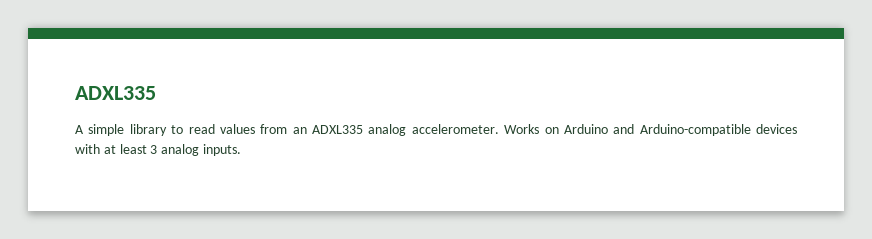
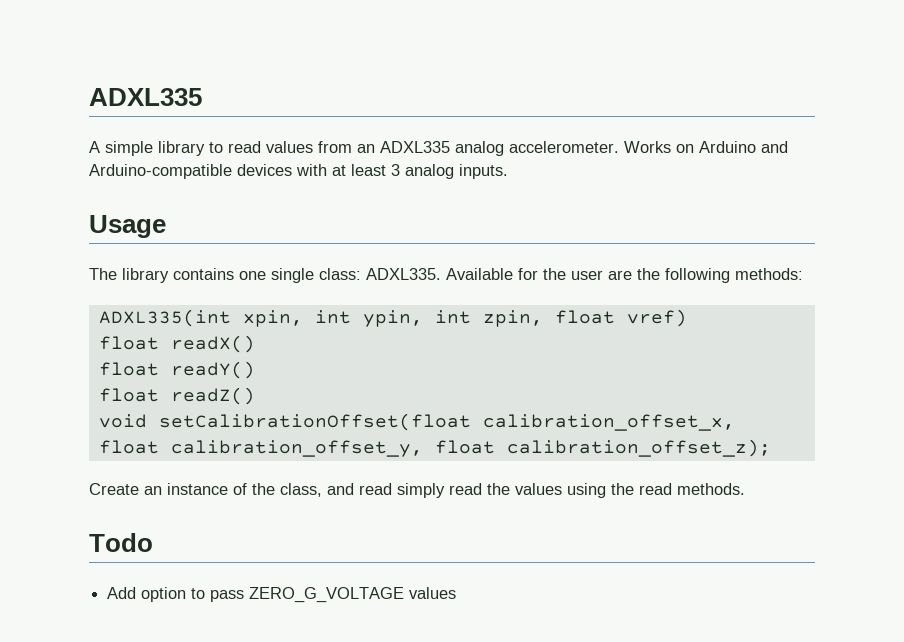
(241, 150) none -> [89,215,166,238] [89,268,803,283] [98,309,687,327] [98,335,255,353] [98,361,255,379] [98,387,255,405] [98,413,735,431] [98,439,771,457] [89,483,745,498] [89,533,153,552] [107,587,457,603] // Usage // The library contains one single class: ADXL335. Available for the user are the following methods: // ADXL335(int xpin, int ypin, int zpin, float vref) // float readX() // float readY() // float readZ() // void setCalibrationOffset(float calibration_offset_x, float calibration_offset_y, float calibration_offset_z); // Create an instance of the class, and read simply read the values using the read methods. // Todo // Add option to pass ZERO_G_VOLTAGE values

